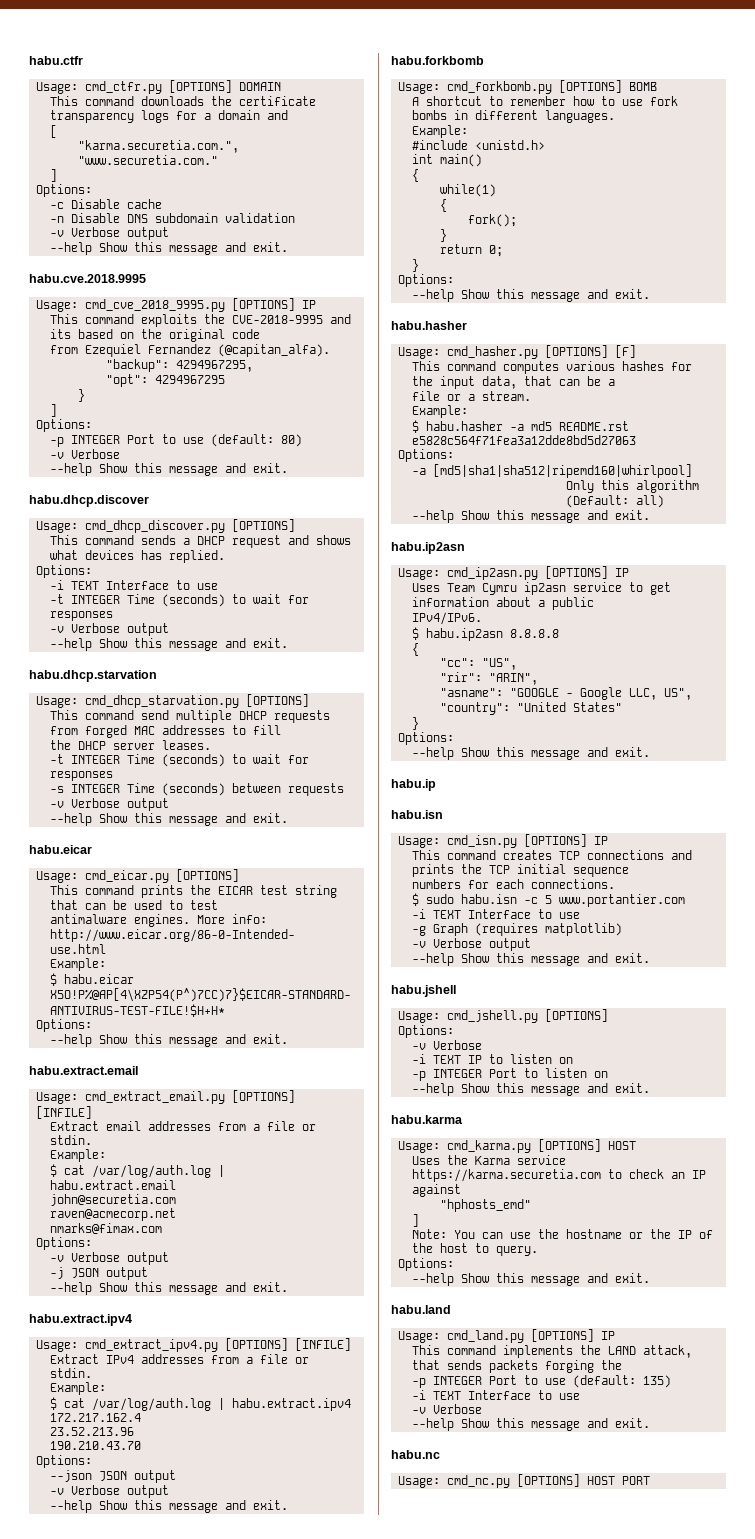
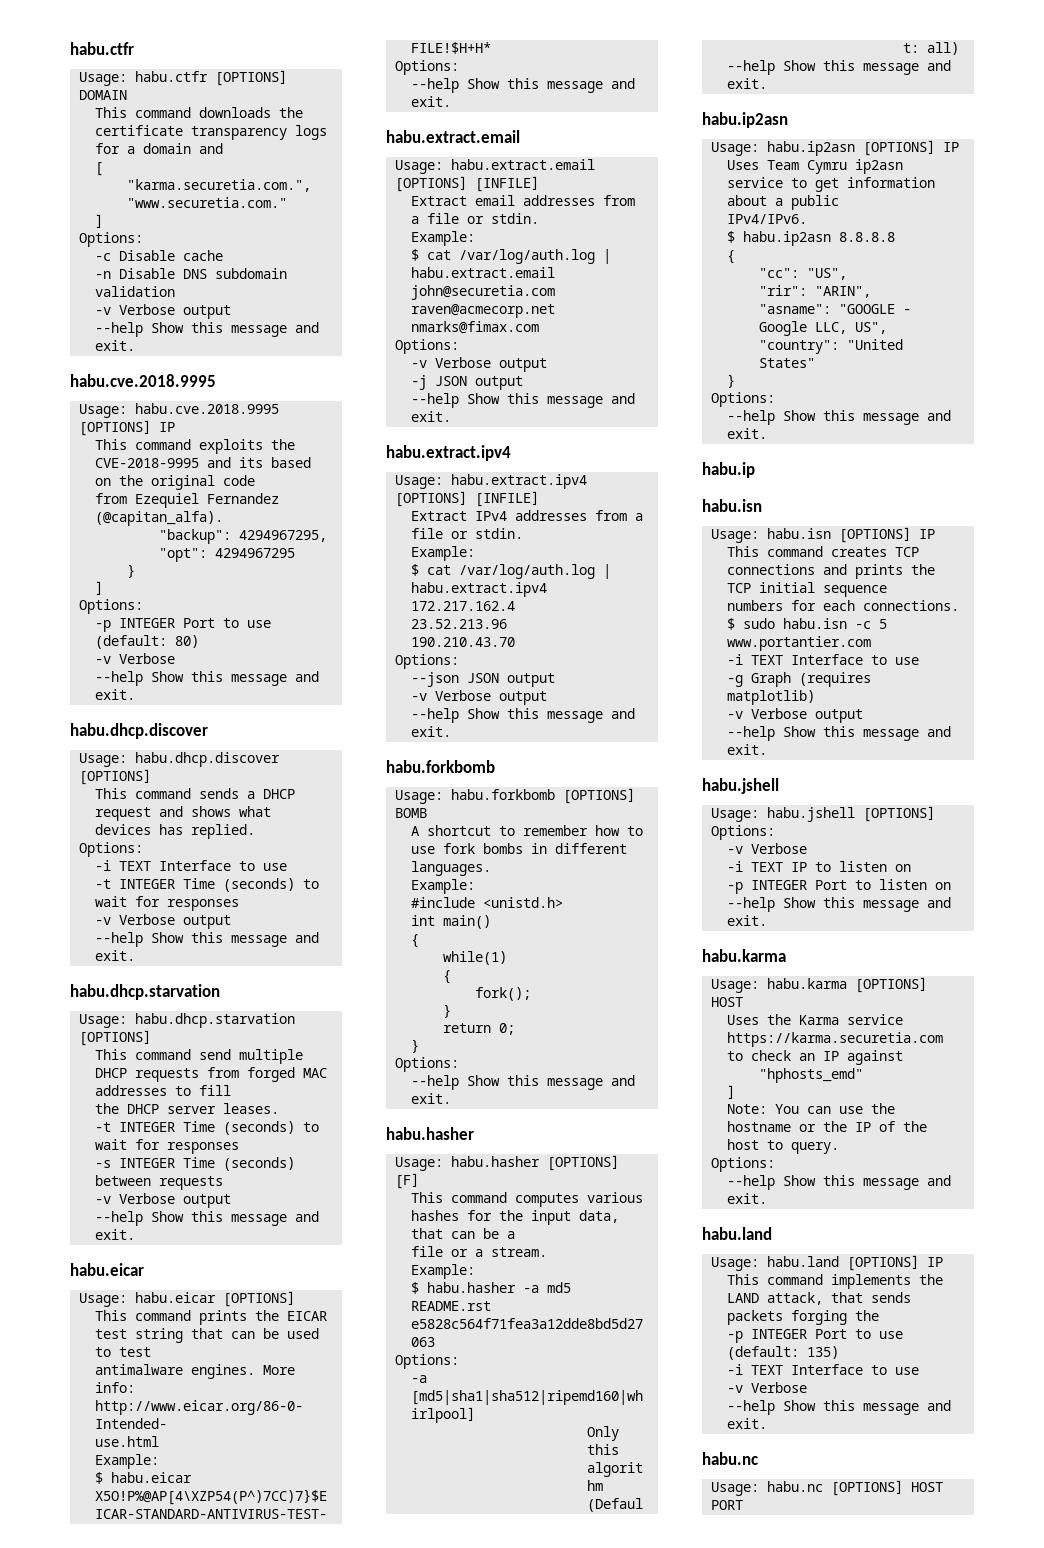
[84,81,162,94] cmd_ctfr.py -> [135,71,209,82] habu.ctfr
[84,299,225,312] cmd_cve_2018_9995.py -> [135,403,280,414] habu.cve.2018.9995
[84,520,225,533] cmd_dhcp_discover.py -> [135,752,281,767] habu.dhcp.discover
[84,695,239,708] cmd_dhcp_starvation.py -> [135,1013,296,1028] habu.dhcp.starvation
[84,870,169,883] cmd_eicar.py -> [135,1292,217,1303] habu.eicar
[84,1091,225,1104] cmd_extract_email.py -> [451,159,596,170] habu.extract.email
[84,1339,218,1352] cmd_extract_ipv4.py -> [451,474,588,489] habu.extract.ipv4
[446,81,552,94] cmd_forkbomb.py -> [451,789,556,800] habu.forkbomb
[446,346,538,359] cmd_hasher.py -> [451,1156,541,1167] habu.hasher
[446,567,538,580] cmd_ip2asn.py -> [767,141,856,156] habu.ip2asn
[446,835,517,848] cmd_isn.py -> [767,528,832,539] habu.isn
[446,1010,538,1023] cmd_jshell.py -> [767,807,856,822] habu.jshell
[446,1140,531,1153] cmd_karma.py -> [767,978,848,989] habu.karma
[446,1330,524,1343] cmd_land.py -> [767,1256,840,1267] habu.land
[446,1475,510,1488] cmd_nc.py -> [767,1481,824,1492] habu.nc

